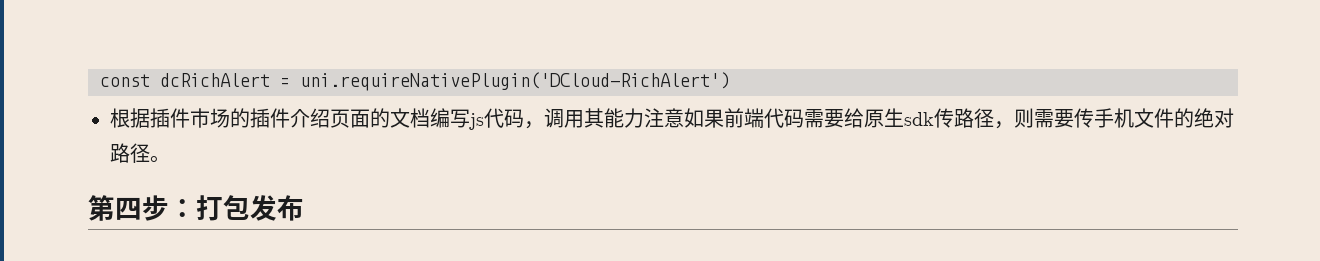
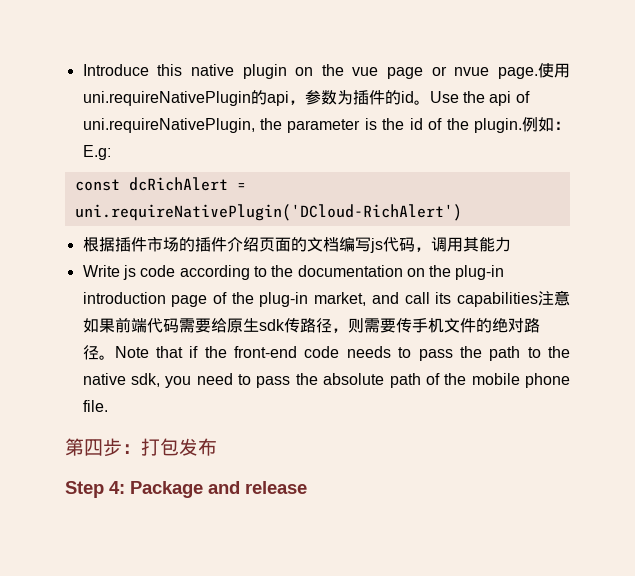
(100, 80) none -> [82,63,570,79] [82,90,530,106] [82,117,570,133] [82,145,111,160] Introduce this native plugin on the vue page or nvue page.使用uni.requireNativePlugin的api，参数为插件的id。Use the api of uni.requireNativePlugin, the parameter is the id of the plugin.例如：E.g: //
(644, 118) none -> [82,265,505,280] [82,292,538,307] // Write js code according to the documentation on the plug-in introduction page of the plug-in market, and call its capabilities
(170, 159) none -> [114,346,571,361] [82,373,570,388] [82,400,108,412] Note that if the front-end code needs to pass the path to the native sdk, you need to pass the absolute path of the mobile phone file.
(304, 208) none -> [65,481,307,498] // Step 4: Package and release

